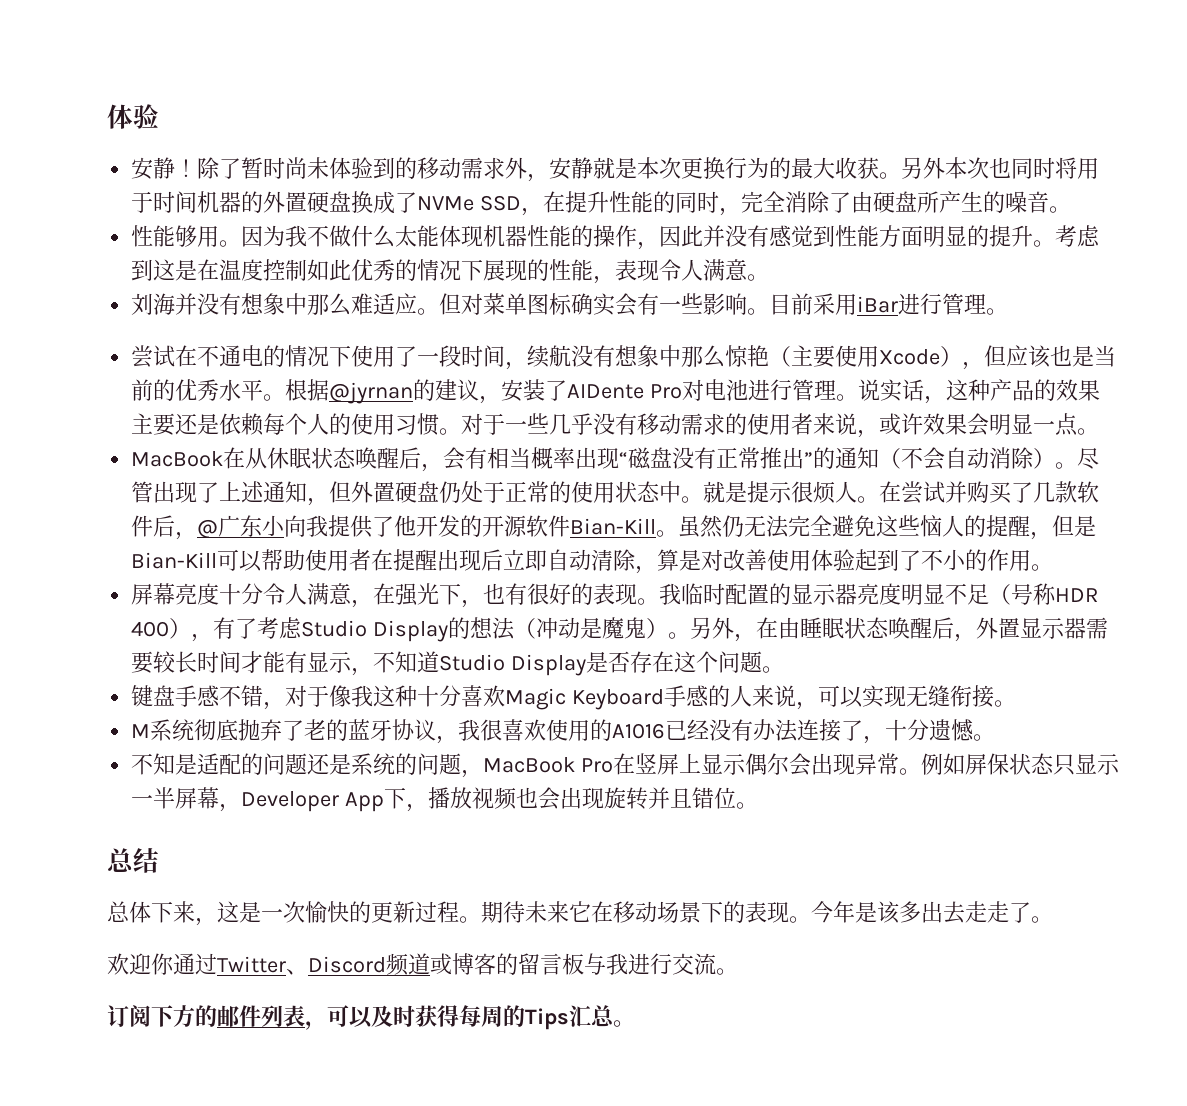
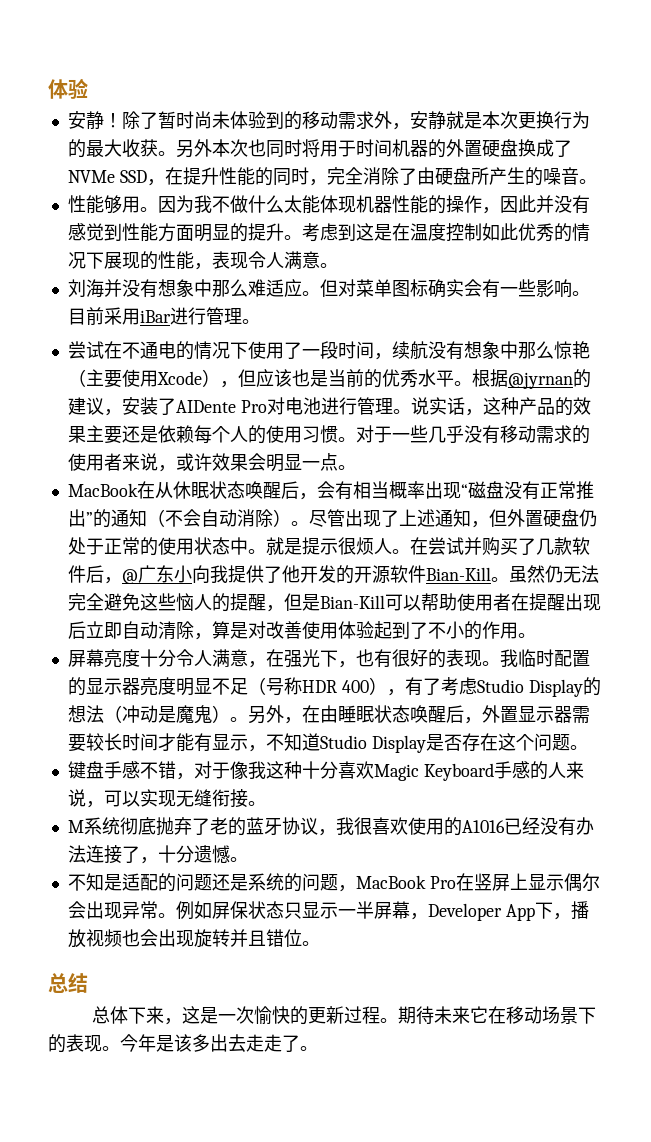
[107,953,738,976] [107,1005,635,1030] // 欢迎你通过Twitter、Discord频道或博客的留言板与我进行交流。 // 订阅下方的邮件列表，可以及时获得每周的Tips汇总。 -> (318, 1048) none

